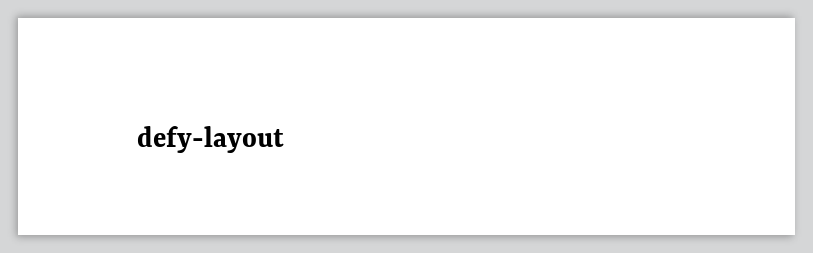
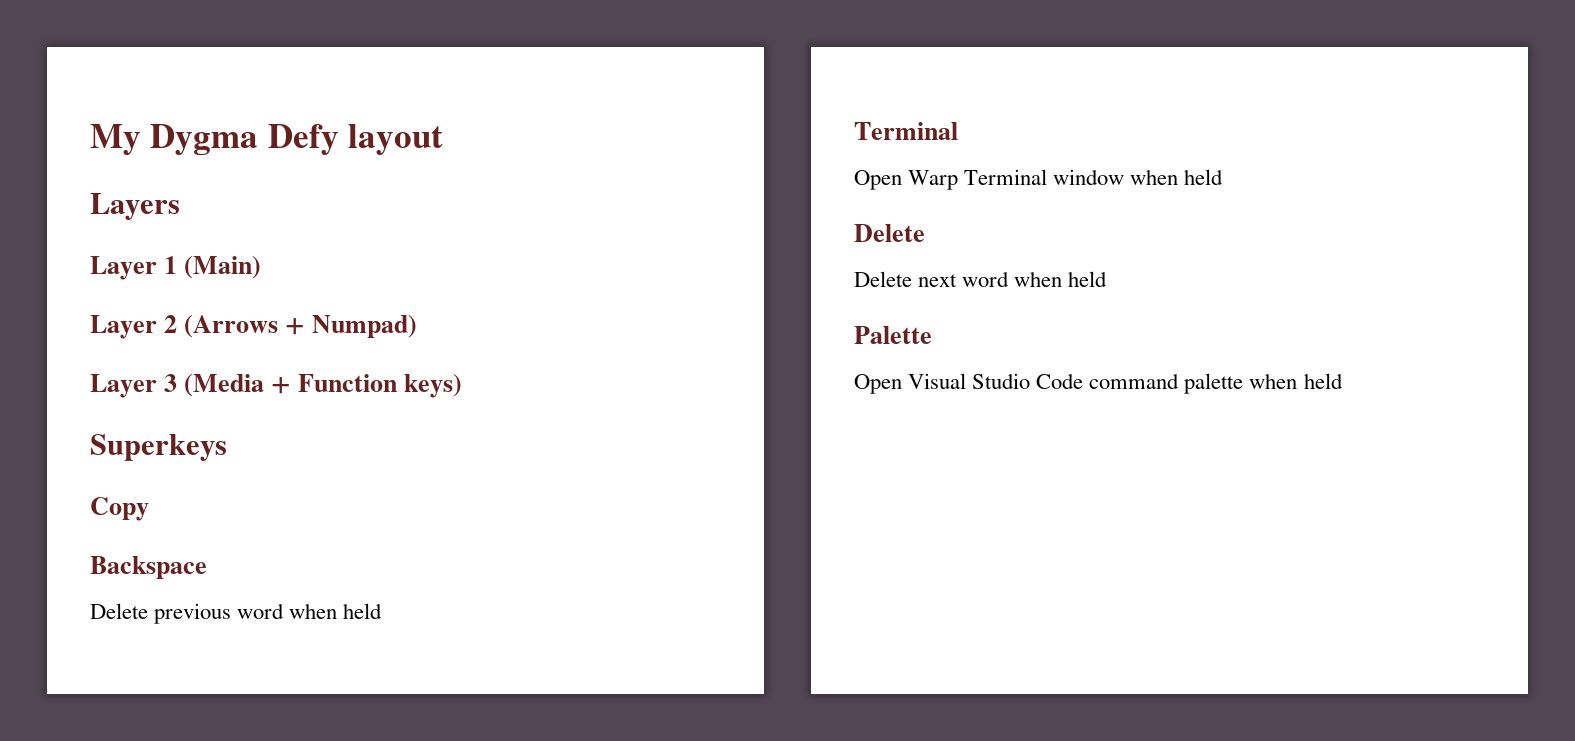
[137,126,284,153] defy-layout -> [90,124,444,156] [90,193,180,220] [90,256,262,280] [90,315,418,339] [90,374,463,398] [90,434,227,461] [90,497,149,521] [90,556,207,579] [90,603,383,624] [854,122,958,140] [854,169,1224,190] [854,224,925,242] [854,271,1108,287] [854,326,932,344] [854,373,1343,394] My Dygma Defy layout // Layers // Layer 1 (Main) // Layer 2 (Arrows + Numpad) // Layer 3 (Media + Function keys) // Superkeys // Copy // Backspace // Delete previous word when held // Terminal // Open Warp Terminal window when held // Delete // Delete next word when held // Palette // Open Visual Studio Code command palette when held

